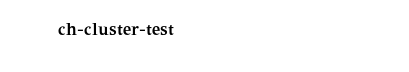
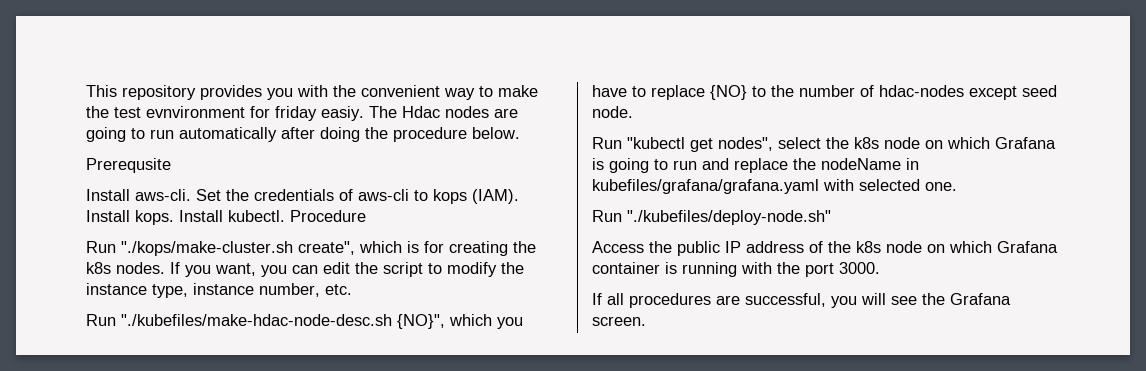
[58,23,174,36] ch-cluster-test -> [86,85,538,100] [86,106,518,121] [86,127,520,142] [86,158,171,173] [86,189,519,204] [86,210,366,225] [86,241,536,256] [86,262,524,277] [86,283,352,298] [86,314,523,329] [592,85,1057,100] [592,106,633,118] [592,137,1056,152] [592,158,919,173] [592,179,957,194] [592,210,831,225] [592,241,1058,256] [592,262,880,277] [592,293,1011,308] [592,316,646,326] This repository provides you with the convenient way to make the test evnvironment for friday easiy. The Hdac nodes are going to run automatically after doing the procedure below. // Prerequsite // Install aws-cli. Set the credentials of aws-cli to kops (IAM). Install kops. Install kubectl. Procedure // Run "./kops/make-cluster.sh create", which is for creating the k8s nodes. If you want, you can edit the script to modify the instance type, instance number, etc. // Run "./kubefiles/make-hdac-node-desc.sh {NO}", which you have to replace {NO} to the number of hdac-nodes except seed node. // Run "kubectl get nodes", select the k8s node on which Grafana is going to run and replace the nodeName in kubefiles/grafana/grafana.yaml with selected one. // Run "./kubefiles/deploy-node.sh" // Access the public IP address of the k8s node on which Grafana container is running with the port 3000. // If all procedures are successful, you will see the Grafana screen.

